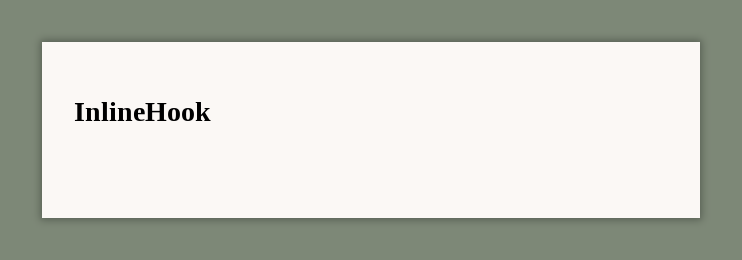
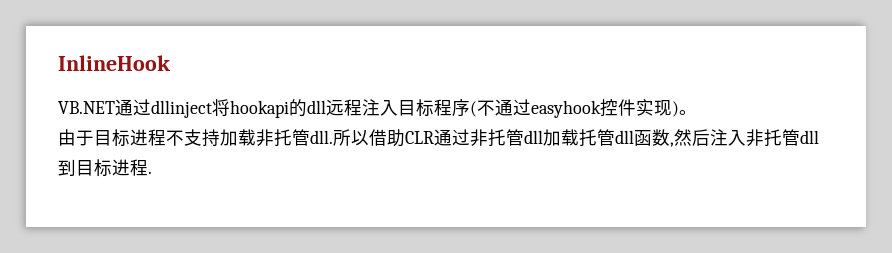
(211, 111) none -> [58,99,697,118] [58,129,819,147] [58,159,152,177] // VB.NET通过dllinject将hookapi的dll远程注入目标程序(不通过easyhook控件实现)。 // 由于目标进程不支持加载非托管dll.所以借助CLR通过非托管dll加载托管dll函数,然后注入非托管dll到目标进程.

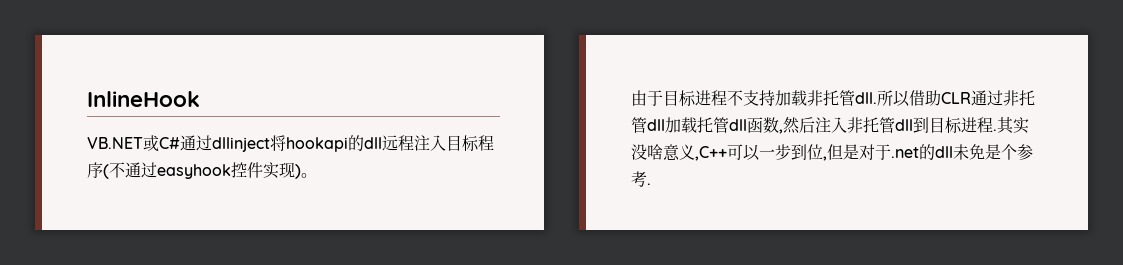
(115, 107) none -> [143,135,180,152] 或C#
(152, 172) none -> [997,117,1029,134] [631,144,1033,161] [631,171,651,187] 其实没啥意义,C++可以一步到位,但是对于.net的dll未免是个参考.

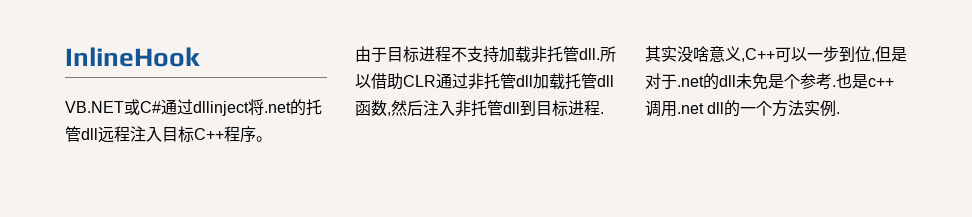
[286,135,364,152] hookapi的 -> [264,99,322,116] [65,126,81,142] .net的托管
[478,135,494,151] [87,162,301,179] 程序(不通过easyhook控件实现) -> [194,126,256,143] C++程序
(651, 184) none -> [836,73,894,89] [645,100,841,117] 也是c++调用.net dll的一个方法实例.

